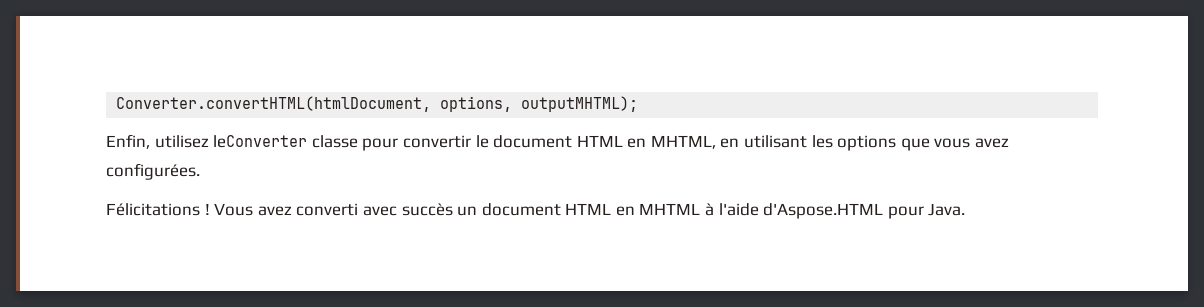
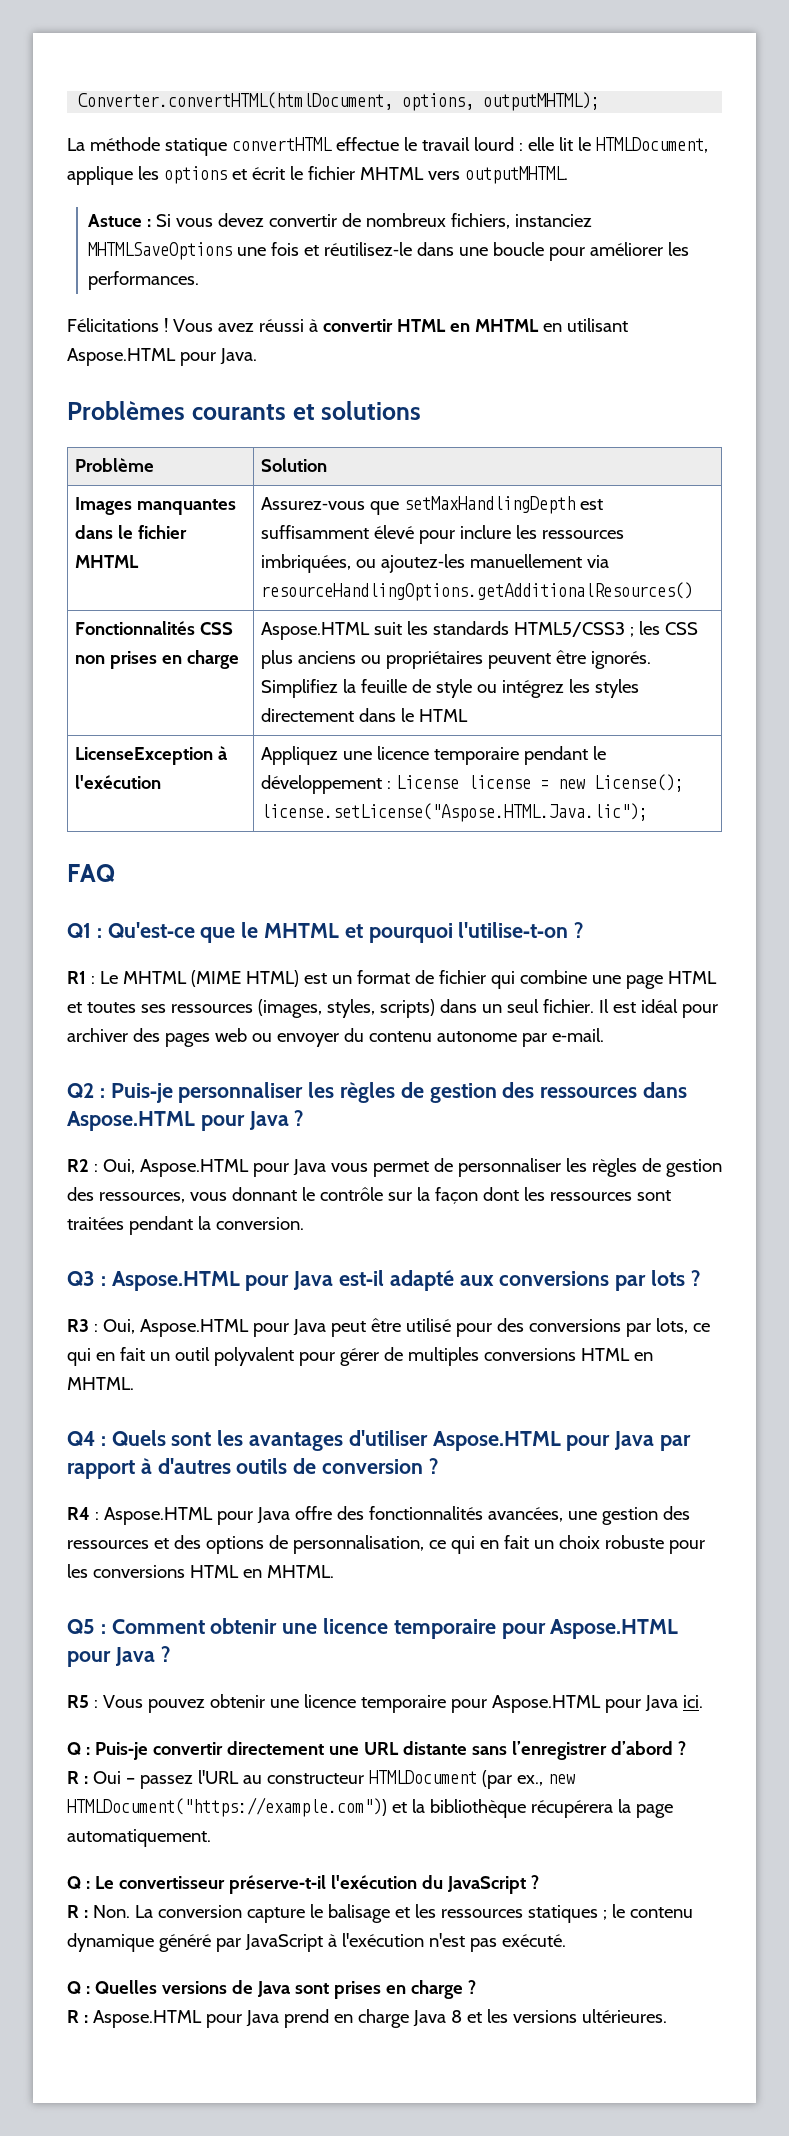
[106,134,1010,151] [106,163,200,180] [106,203,966,219] Enfin, utilisez leConverter classe pour convertir le document HTML en MHTML, en utilisant les options que vous avez configurées. // Félicitations ! Vous avez converti avec succès un document HTML en MHTML à l'aide d'Aspose.HTML pour Java. -> [67,137,708,156] [67,166,568,185] [88,213,593,229] [88,242,690,261] [88,271,200,290] [67,318,628,332] [67,348,257,366] [67,401,422,420] [74,458,154,472] [260,458,327,472] [74,497,236,515] [74,525,187,539] [74,555,139,568] [260,496,603,515] [260,525,624,544] [260,554,609,573] [260,582,693,601] [74,621,233,635] [74,650,239,669] [260,621,698,640] [260,650,651,669] [260,679,639,698] [260,708,468,722] [74,746,227,765] [74,775,161,789] [260,746,606,765] [260,774,684,794] [260,803,648,822] [67,864,115,882] [67,922,585,943] [67,970,717,989] [67,999,718,1018] [67,1028,604,1047] [67,1082,688,1103] [67,1110,305,1131] [67,1158,722,1177] [67,1187,671,1204] [67,1216,304,1235] [67,1270,701,1291] [67,1318,710,1337] [67,1347,653,1366] [67,1377,134,1390] [67,1430,692,1451] [67,1458,439,1479] [67,1506,690,1525] [67,1535,705,1554] [67,1564,334,1578] [67,1618,679,1639] [67,1646,171,1667] [67,1694,703,1713] [67,1741,686,1760] [67,1770,575,1789] [67,1797,673,1818] [67,1829,211,1847] [67,1875,539,1894] [67,1904,693,1923] [67,1933,566,1952] [67,1980,476,1999] [67,2009,667,2028] La méthode statique convertHTML effectue le travail lourd : elle lit le HTMLDocument, applique les options et écrit le fichier MHTML vers outputMHTML. // Astuce : Si vous devez convertir de nombreux fichiers, instanciez MHTMLSaveOptions une fois et réutilisez‑le dans une boucle pour améliorer les performances. // Félicitations ! Vous avez réussi à convertir HTML en MHTML en utilisant Aspose.HTML pour Java. // Problèmes courants et solutions // Problème | Solution // Images manquantes dans le fichier MHTML | Assurez‑vous que setMaxHandlingDepth est suffisamment élevé pour inclure les ressources imbriquées, ou ajoutez‑les manuellement via resourceHandlingOptions.getAdditionalResources() // Fonctionnalités CSS non prises en charge | Aspose.HTML suit les standards HTML5/CSS3 ; les CSS plus anciens ou propriétaires peuvent être ignorés. Simplifiez la feuille de style ou intégrez les styles directement dans le HTML // LicenseException à l'exécution | Appliquez une licence temporaire pendant le développement : License license = new License(); license.setLicense("Aspose.HTML.Java.lic"); // FAQ // Q1 : Qu'est‑ce que le MHTML et pourquoi l'utilise‑t‑on ? // R1 : Le MHTML (MIME HTML) est un format de fichier qui combine une page HTML et toutes ses ressources (images, styles, scripts) dans un seul fichier. Il est idéal pour archiver des pages web ou envoyer du contenu autonome par e‑mail. // Q2 : Puis‑je personnaliser les règles de gestion des ressources dans Aspose.HTML pour Java ? // R2 : Oui, Aspose.HTML pour Java vous permet de personnaliser les règles de gestion des ressources, vous donnant le contrôle sur la façon dont les ressources sont traitées pendant la conversion. // Q3 : Aspose.HTML pour Java est‑il adapté aux conversions par lots ? // R3 : Oui, Aspose.HTML pour Java peut être utilisé pour des conversions par lots, ce qui en fait un outil polyvalent pour gérer de multiples conversions HTML en MHTML. // Q4 : Quels sont les avantages d'utiliser Aspose.HTML pour Java par rapport à d'autres outils de conversion ? // R4 : Aspose.HTML pour Java offre des fonctionnalités avancées, une gestion des ressources et des options de personnalisation, ce qui en fait un choix robuste pour les conversions HTML en MHTML. // Q5 : Comment obtenir une licence temporaire pour Aspose.HTML pour Java ? // R5 : Vous pouvez obtenir une licence temporaire pour Aspose.HTML pour Java ici. // Q : Puis‑je convertir directement une URL distante sans l’enregistrer d’abord ? // R : Oui – passez l'URL au constructeur HTMLDocument (par ex., new HTMLDocument("https://example.com")) et la bibliothèque récupérera la page automatiquement. // Q : Le convertisseur préserve‑t‑il l'exécution du JavaScript ? // R : Non. La conversion capture le balisage et les ressources statiques ; le contenu dynamique généré par JavaScript à l'exécution n'est pas exécuté. // Q : Quelles versions de Java sont prises en charge ? // R : Aspose.HTML pour Java prend en charge Java 8 et les versions ultérieures.

